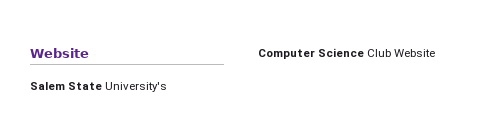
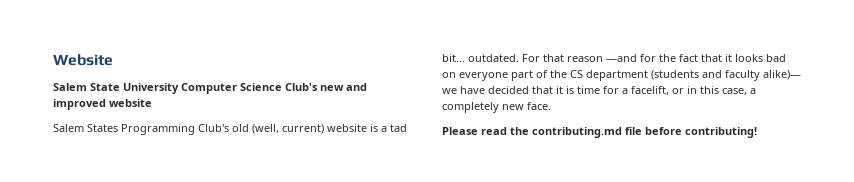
[105,82,168,92] University's -> [123,83,179,94] University
[367,49,436,57] Club Website -> [285,83,367,91] [53,99,152,110] [53,124,407,135] [442,54,786,62] [442,70,801,81] [442,86,756,95] [442,102,551,113] [442,127,757,138] Club's new and improved website // Salem States Programming Club's old (well, current) website is a tad bit... outdated. For that reason —and for the fact that it looks bad on everyone part of the CS department (students and faculty alike)— we have decided that it is time for a facelift, or in this case, a completely new face. // Please read the contributing.md file before contributing!

